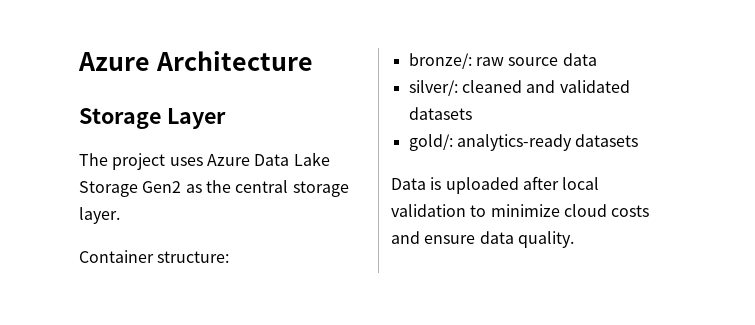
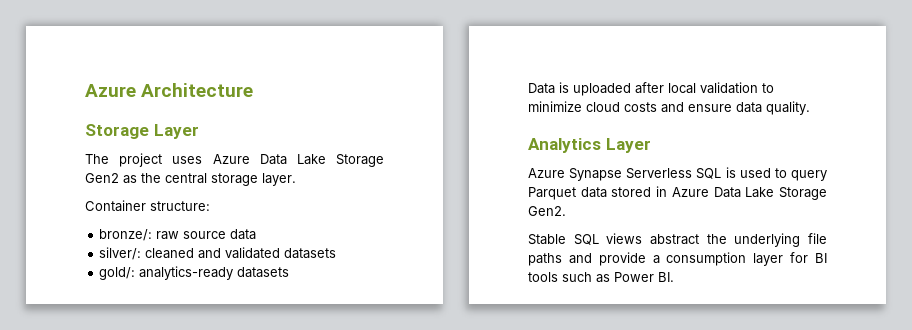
(574, 239) none -> [528,138,651,153] [528,167,827,181] [528,186,827,200] [528,206,566,216] [528,233,827,247] [528,252,827,266] [528,272,674,283] // Analytics Layer // Azure Synapse Serverless SQL is used to query Parquet data stored in Azure Data Lake Storage Gen2. // Stable SQL views abstract the underlying file paths and provide a consumption layer for BI tools such as Power BI.

